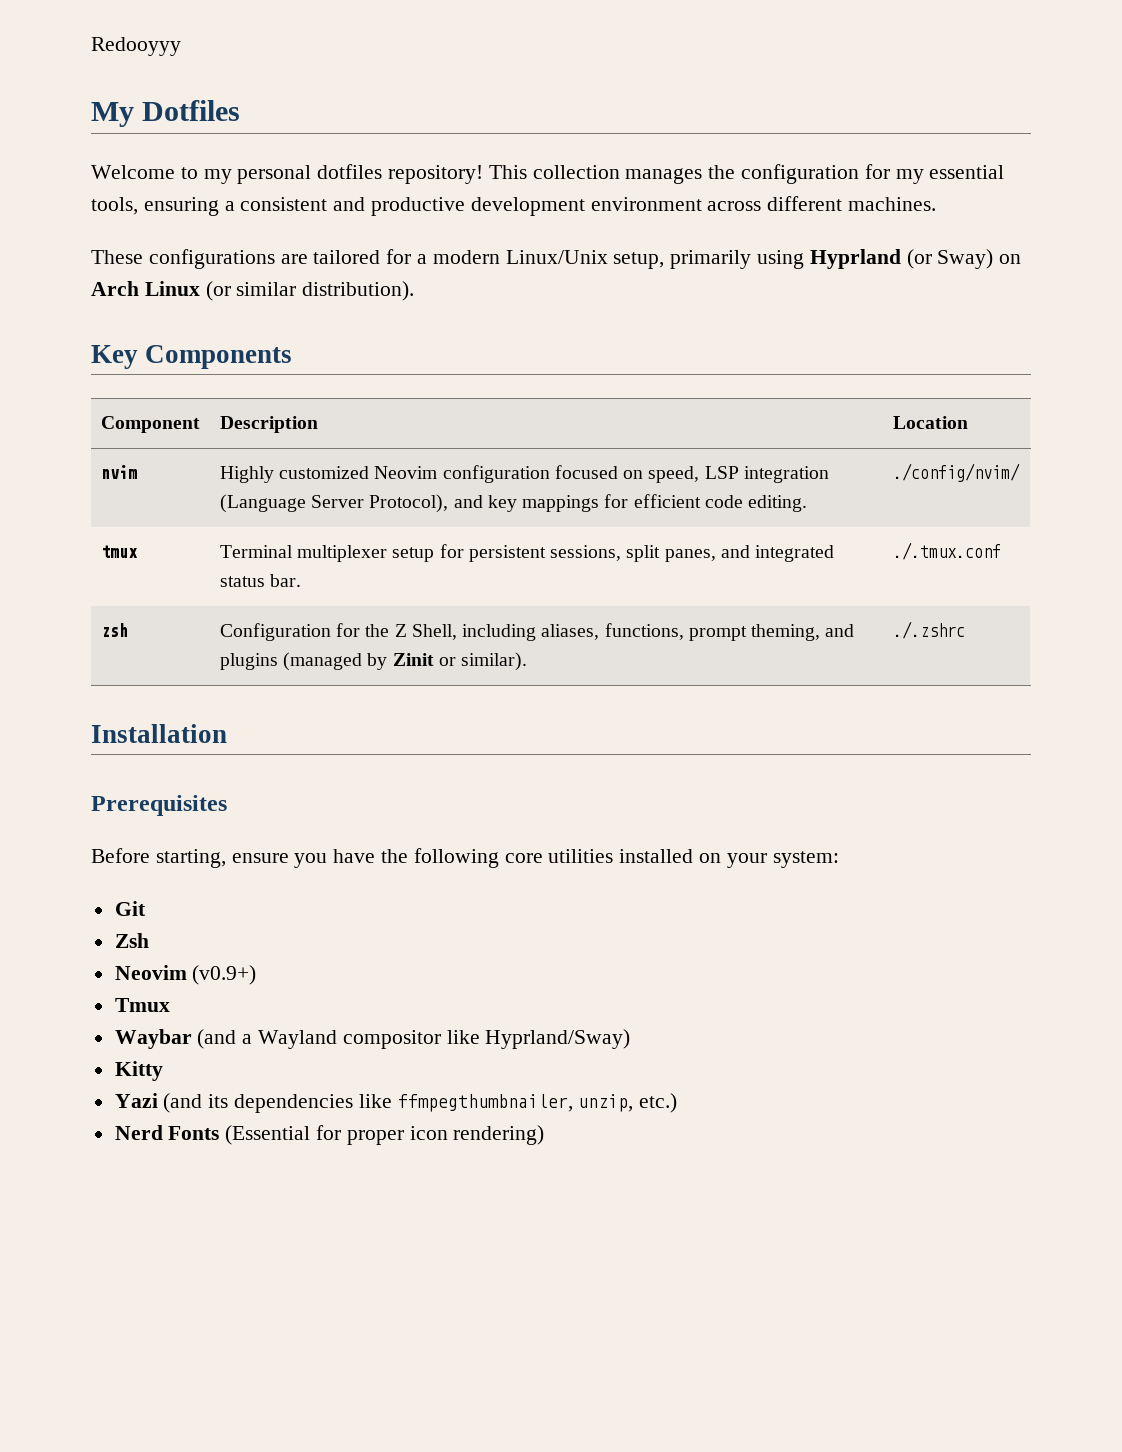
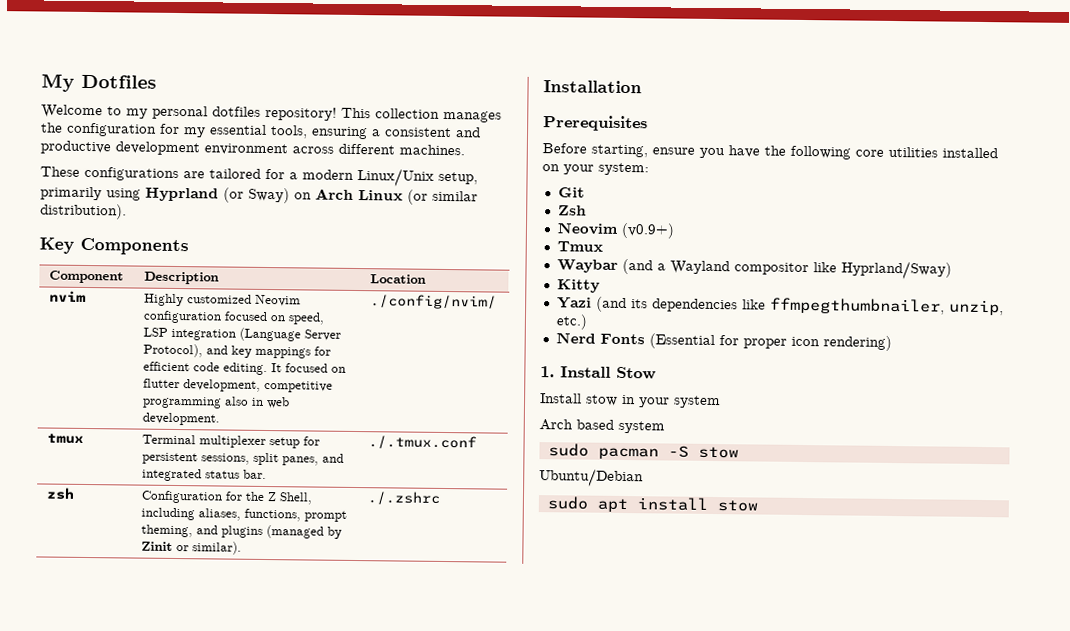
[91,37,181,56] Redooyyy // -> (41, 82) none
(808, 503) none -> [271,363,347,373] [143,378,334,393] [142,396,291,409] [142,412,221,426] It focused on flutter development, competitive programming also in web development.
(545, 1135) none -> [540,366,656,380] [540,393,721,409] [539,419,665,434] [547,443,739,460] [539,468,644,488] [546,496,758,513] // 1. Install Stow // Install stow in your system // Arch based system // sudo pacman -S stow // Ubuntu/Debian // sudo apt install stow

